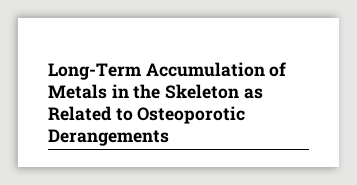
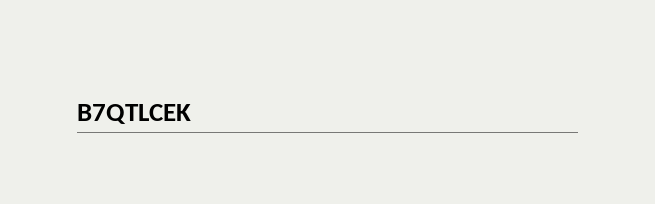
[48,62,287,80] [48,84,263,99] [48,106,246,124] [48,129,169,146] Long-Term Accumulation of Metals in the Skeleton as Related to Osteoporotic Derangements -> [77,104,191,124] B7QTLCEK

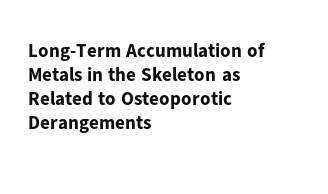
[77,104,191,124] B7QTLCEK -> [28,42,267,61] [28,67,240,82] [28,91,233,109] [28,116,151,133] Long-Term Accumulation of Metals in the Skeleton as Related to Osteoporotic Derangements

